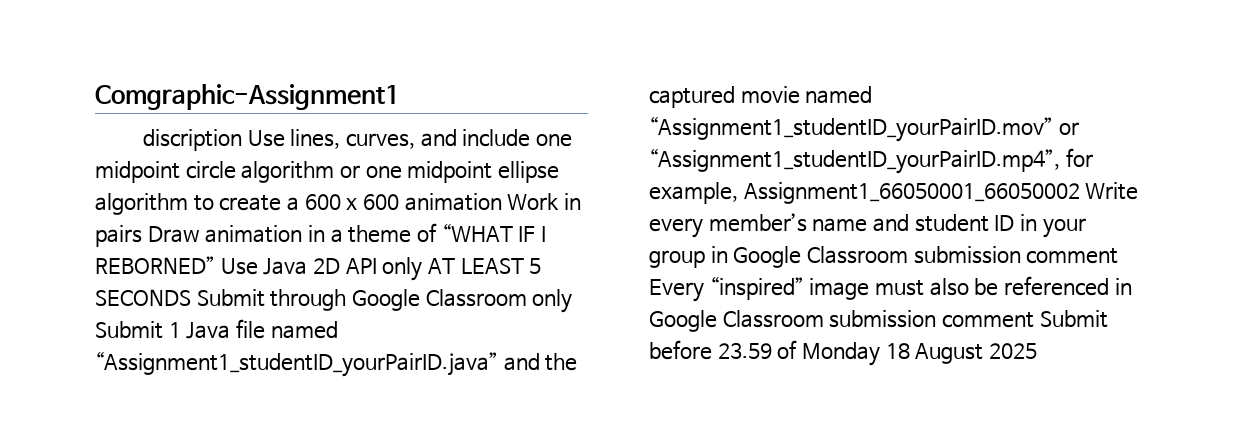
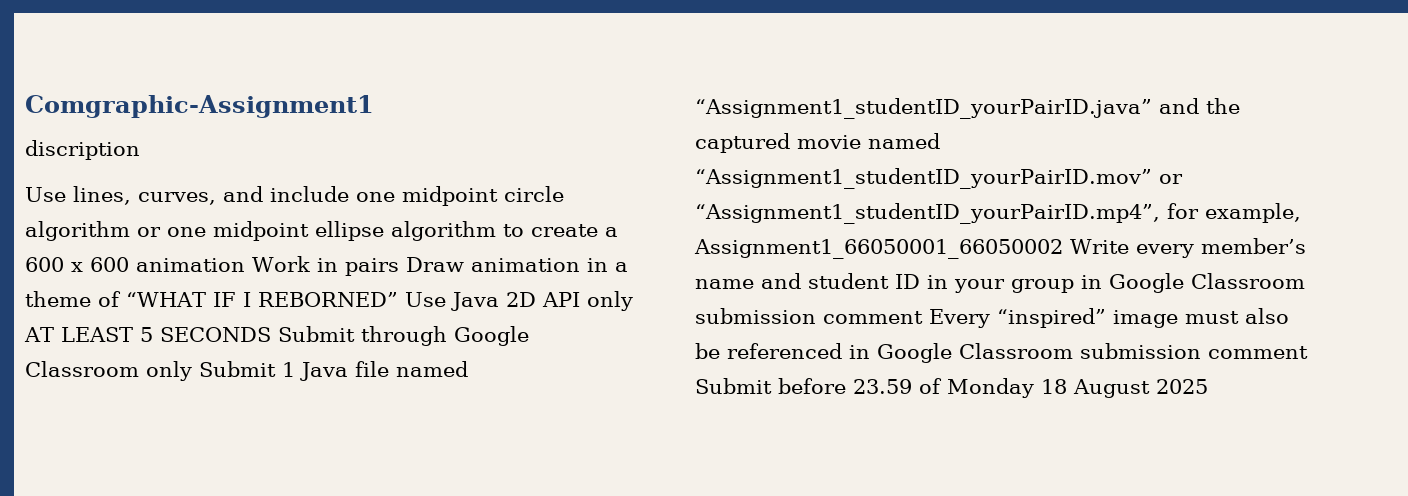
(242, 140) none -> (140, 150) //

